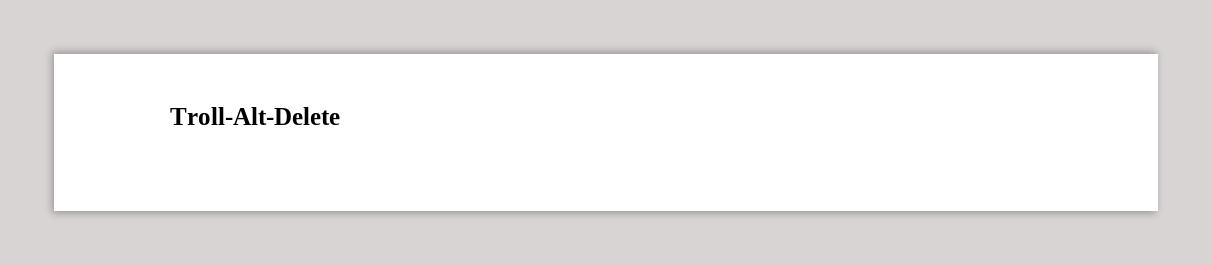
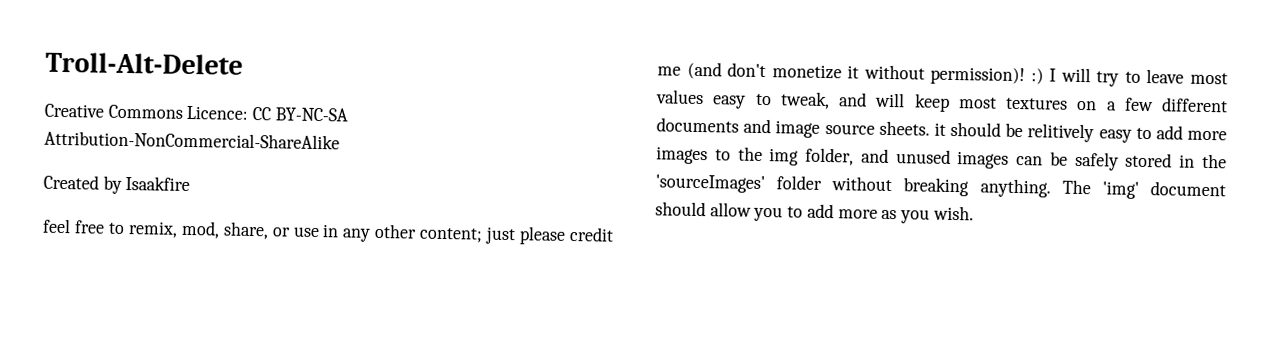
(340, 116) none -> [44,103,348,122] [44,130,340,150] [43,174,191,194] [42,218,615,245] [657,61,1228,87] [656,89,1228,113] [656,117,1227,143] [656,146,1227,171] [655,174,1226,199] [655,201,974,224] // Creative Commons Licence: CC BY-NC-SA Attribution-NonCommercial-ShareAlike // Created by Isaakfire // feel free to remix, mod, share, or use in any other content; just please credit me (and don't monetize it without permission)! :) I will try to leave most values easy to tweak, and will keep most textures on a few different documents and image source sheets. it should be relitively easy to add more images to the img folder, and unused images can be safely stored in the 'sourceImages' folder without breaking anything. The 'img' document should allow you to add more as you wish.

